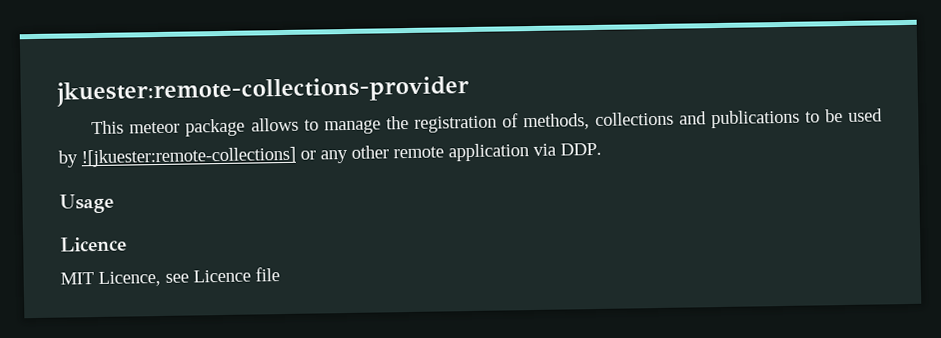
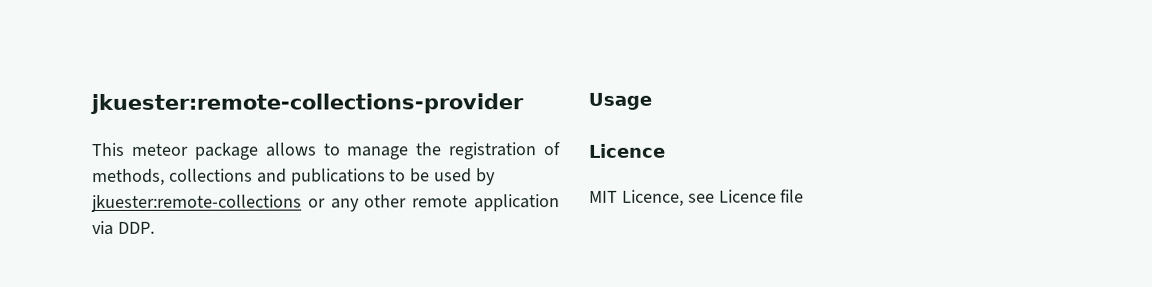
[81,146,296,168] ![jkuester:remote-collections] -> [91,194,302,213] jkuester:remote-collections

